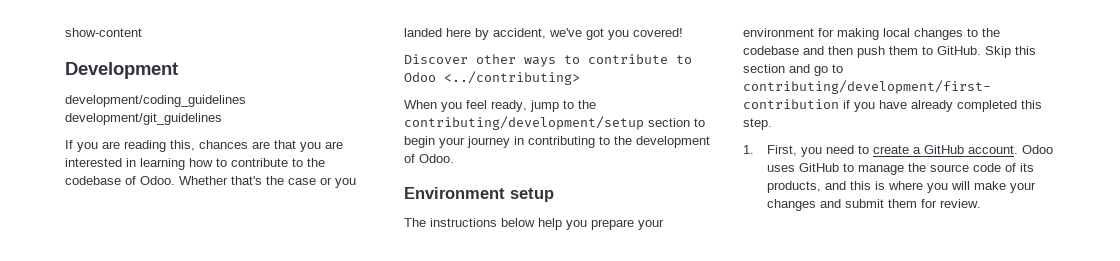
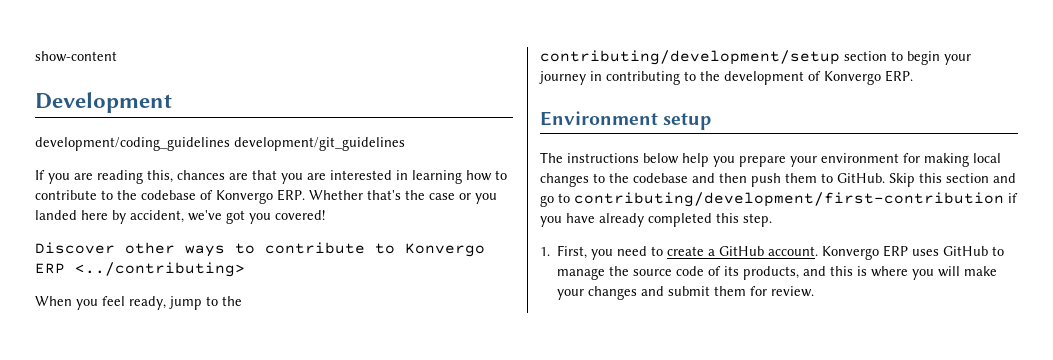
[140,176,175,185] Odoo. -> [216,189,305,204] Konvergo ERP.
[404,72,436,82] Odoo -> [405,243,485,257] [35,263,65,274] Konvergo ERP
[419,154,454,163] Odoo. -> [824,70,913,85] Konvergo ERP.
[1021,145,1053,154] Odoo -> [822,245,909,260] Konvergo ERP

